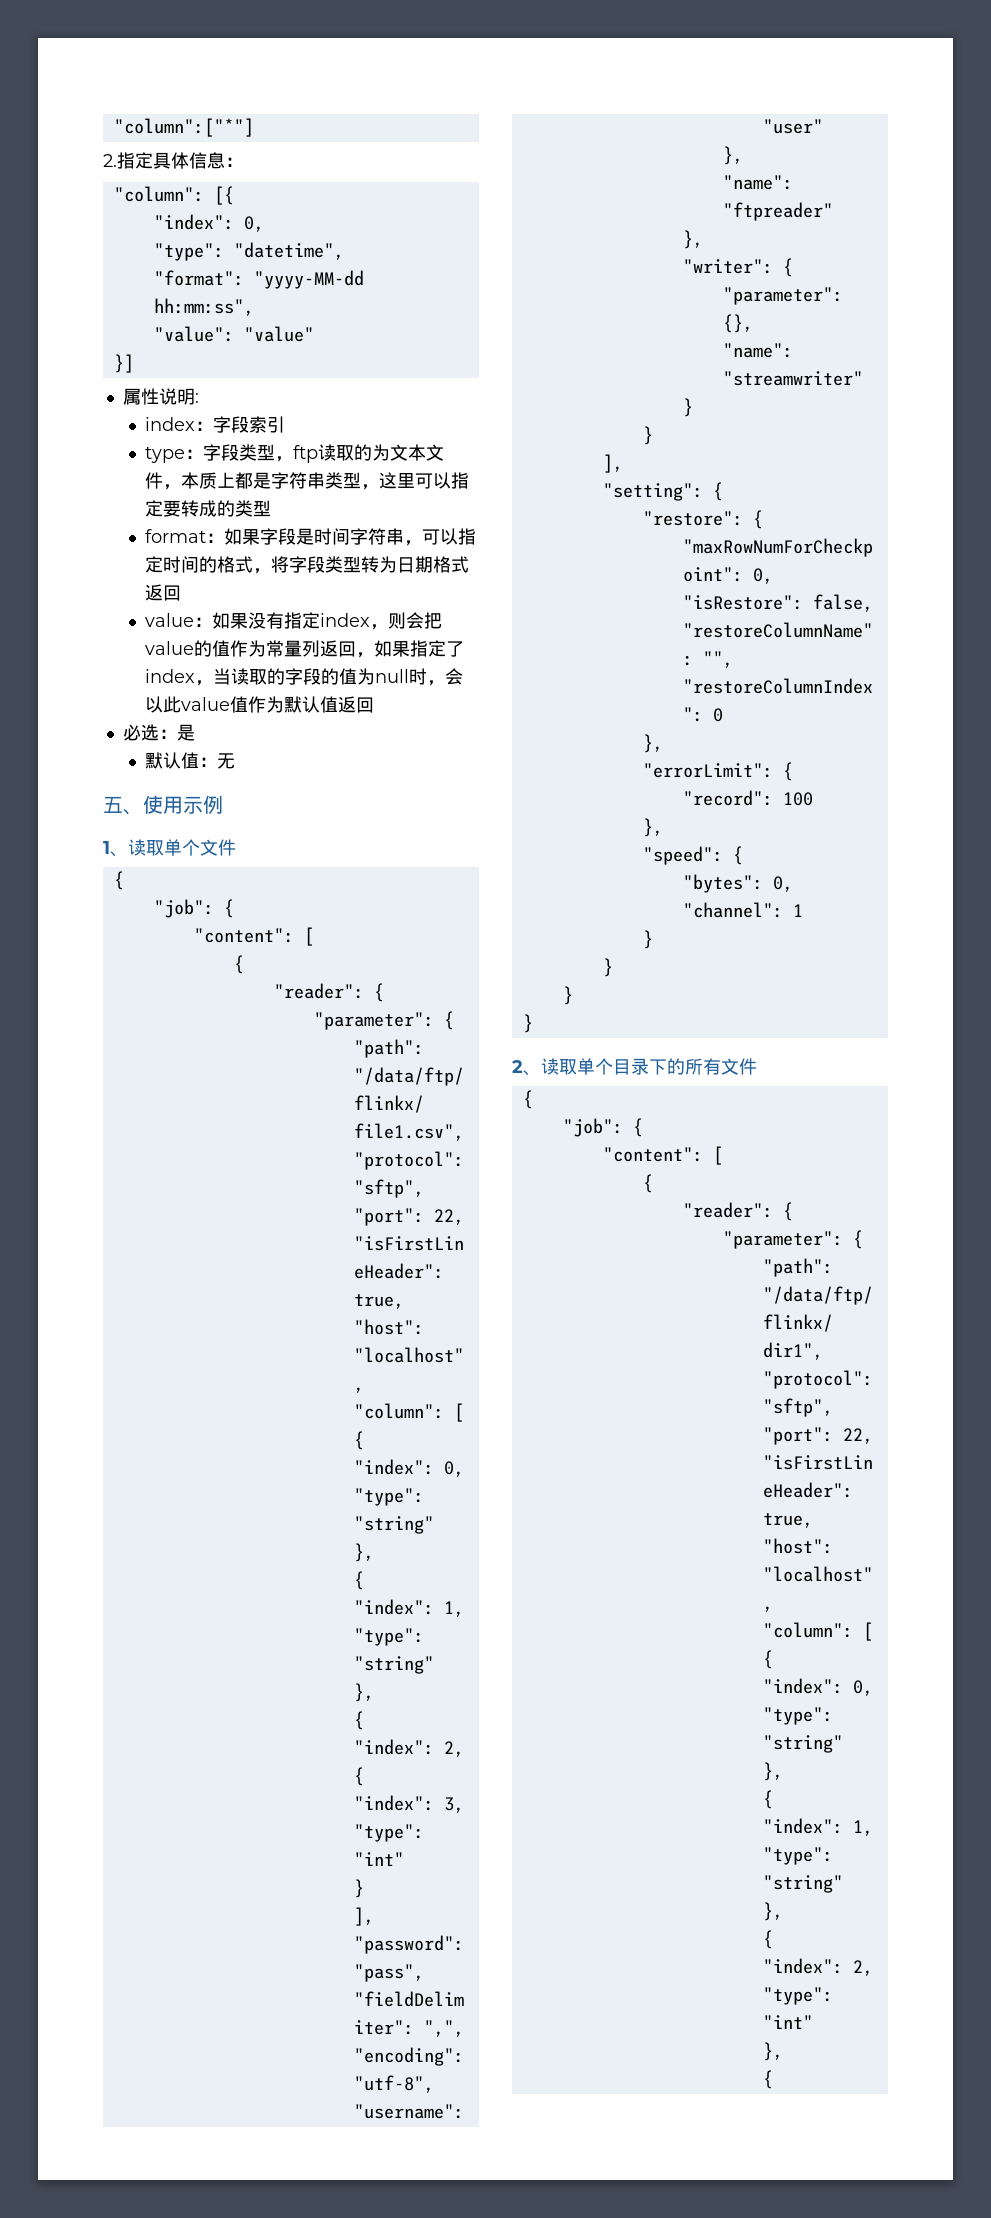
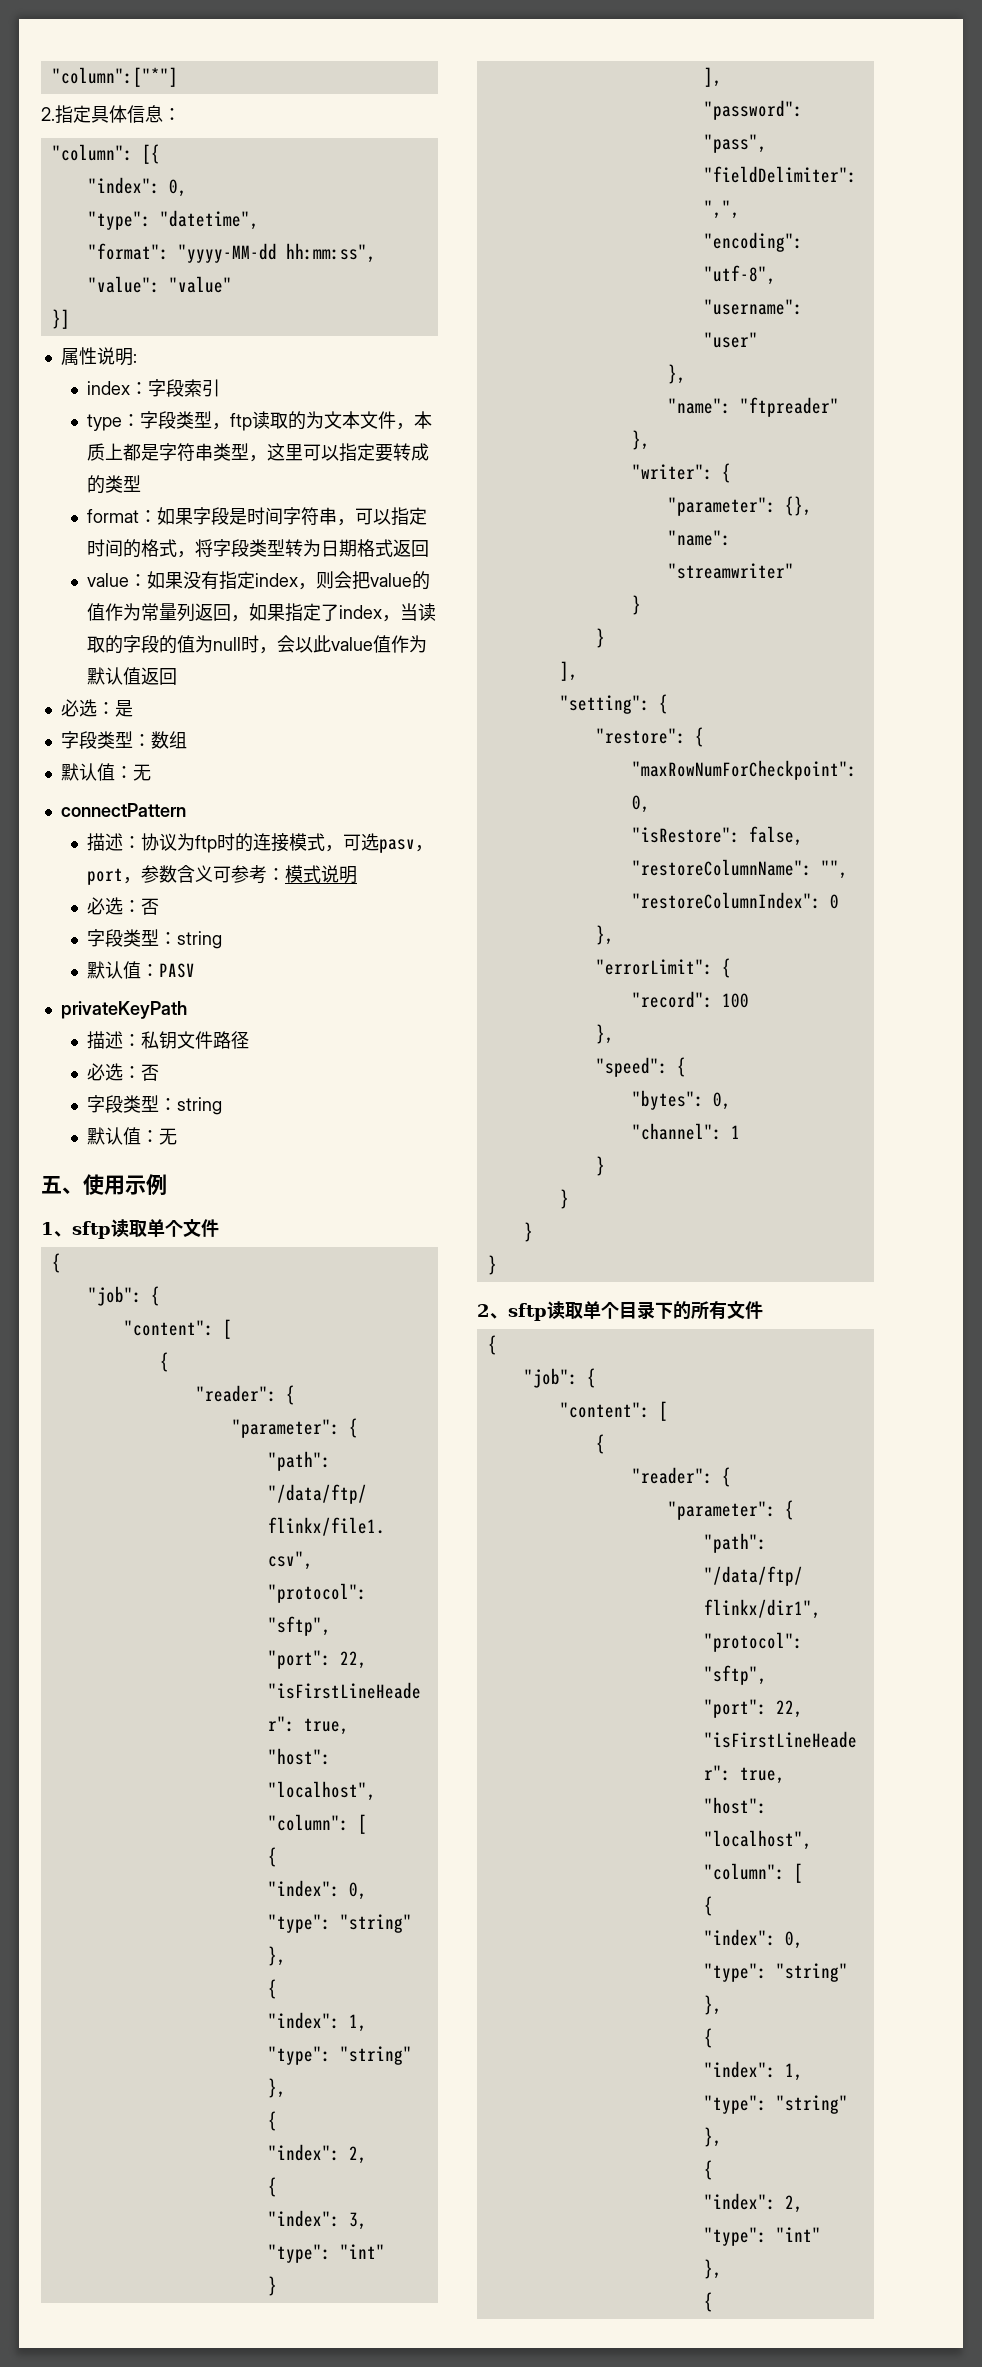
(195, 732) none -> [60,731,187,749] [60,763,151,781] [60,803,186,817] [87,833,434,853] [87,865,358,885] [87,897,160,915] [87,929,223,949] [87,961,196,979] [60,1001,187,1019] [87,1031,250,1049] [87,1063,160,1081] [87,1095,223,1115] // 字段类型：数组 // 默认值：无 // connectPattern // 描述：协议为ftp时的连接模式，可选pasv，port，参数含义可参考：模式说明 // 必选：否 // 字段类型：string // 默认值：PASV // privateKeyPath // 描述：私钥文件路径 // 必选：否 // 字段类型：string
(128, 854) none -> [72,1221,111,1239] sftp
(541, 1073) none -> [508,1303,547,1321] sftp

